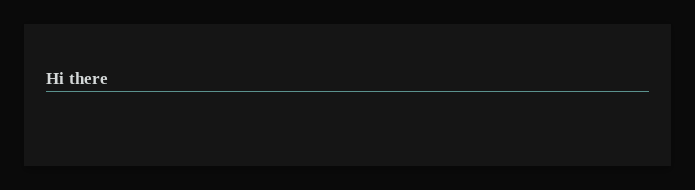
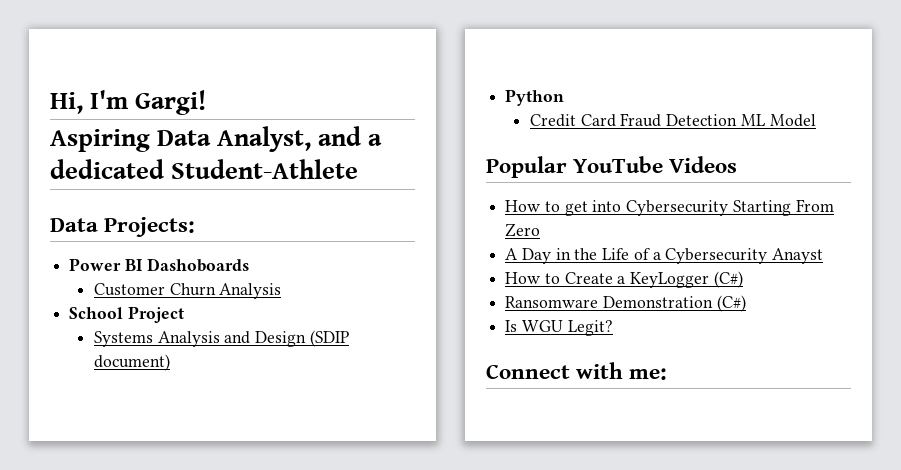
[46,72,108,84] Hi there -> [50,90,207,115] [50,126,383,152] [50,159,359,179] [50,217,196,237] [69,258,249,272] [94,283,282,299] [69,306,184,323] [94,330,349,347] [94,354,171,371] [505,89,565,106] [530,113,816,127] [486,156,738,178] [505,199,834,216] [505,223,541,237] [505,248,824,264] [505,271,743,288] [505,295,746,312] [505,320,613,336] [486,362,668,380] Hi, I'm Gargi! // Aspiring Data Analyst, and a dedicated Student-Athlete // Data Projects: // Power BI Dashoboards // Customer Churn Analysis // School Project // Systems Analysis and Design (SDIP document) // Python // Credit Card Fraud Detection ML Model // Popular YouTube Videos // How to get into Cybersecurity Starting From Zero // A Day in the Life of a Cybersecurity Anayst // How to Create a KeyLogger (C#) // Ransomware Demonstration (C#) // Is WGU Legit? // Connect with me:

